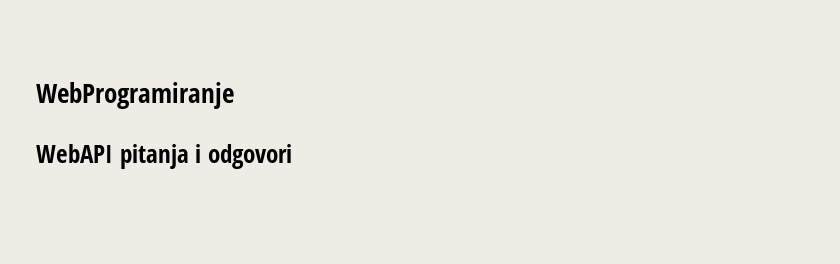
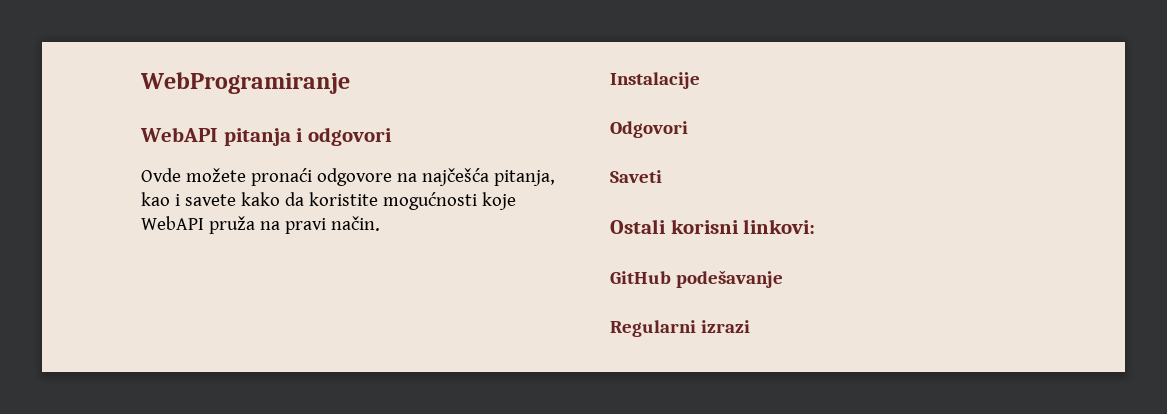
(292, 156) none -> [141,168,555,186] [141,192,516,210] [141,216,380,234] [610,72,700,89] [610,121,688,138] [610,170,662,183] [610,219,816,234] [610,270,784,288] [610,320,751,337] // Ovde možete pronaći odgovore na najčešća pitanja, kao i savete kako da koristite mogućnosti koje WebAPI pruža na pravi način. // Instalacije // Odgovori // Saveti // Ostali korisni linkovi: // GitHub podešavanje // Regularni izrazi

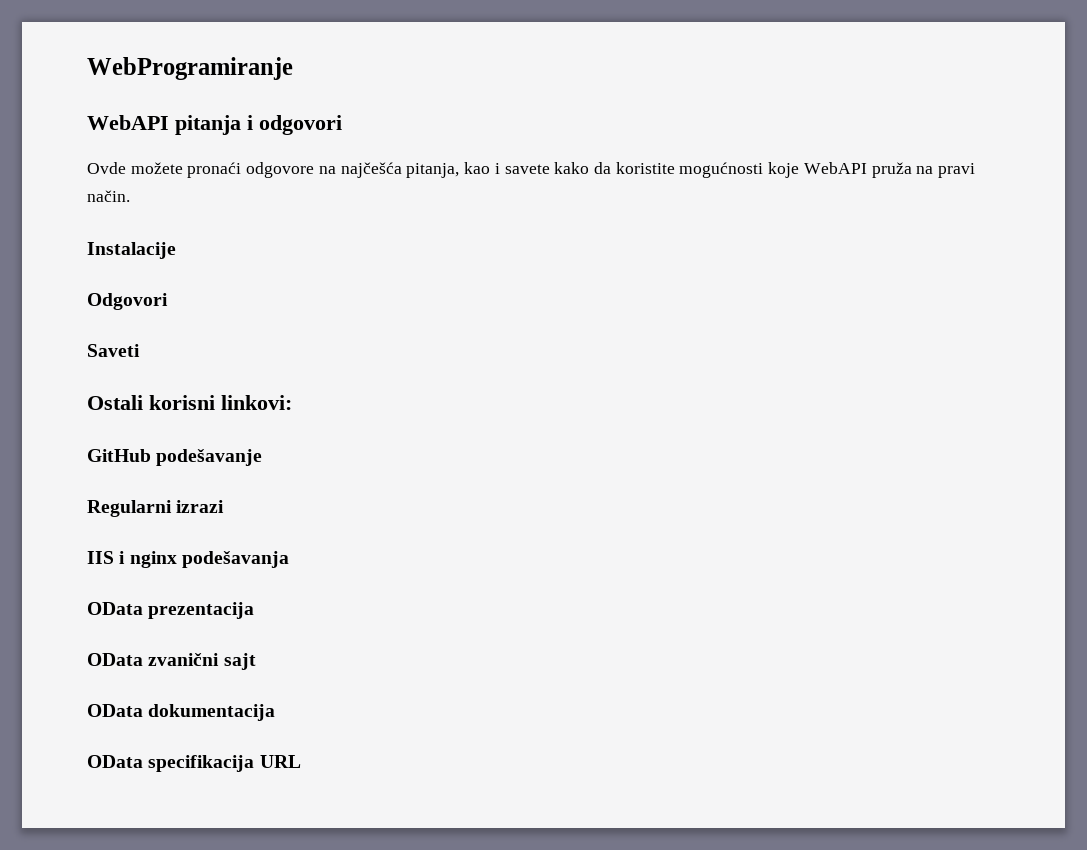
(751, 326) none -> [87,551,289,568] [87,602,255,619] [87,653,256,670] [87,704,276,721] [87,755,301,772] // IIS i nginx podešavanja // OData prezentacija // OData zvanični sajt // OData dokumentacija // OData specifikacija URL

